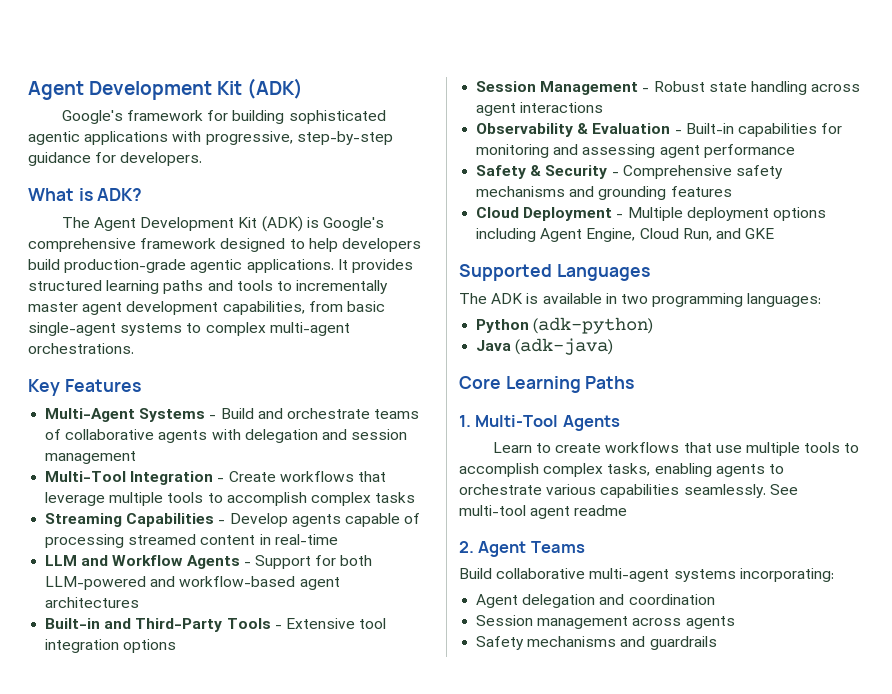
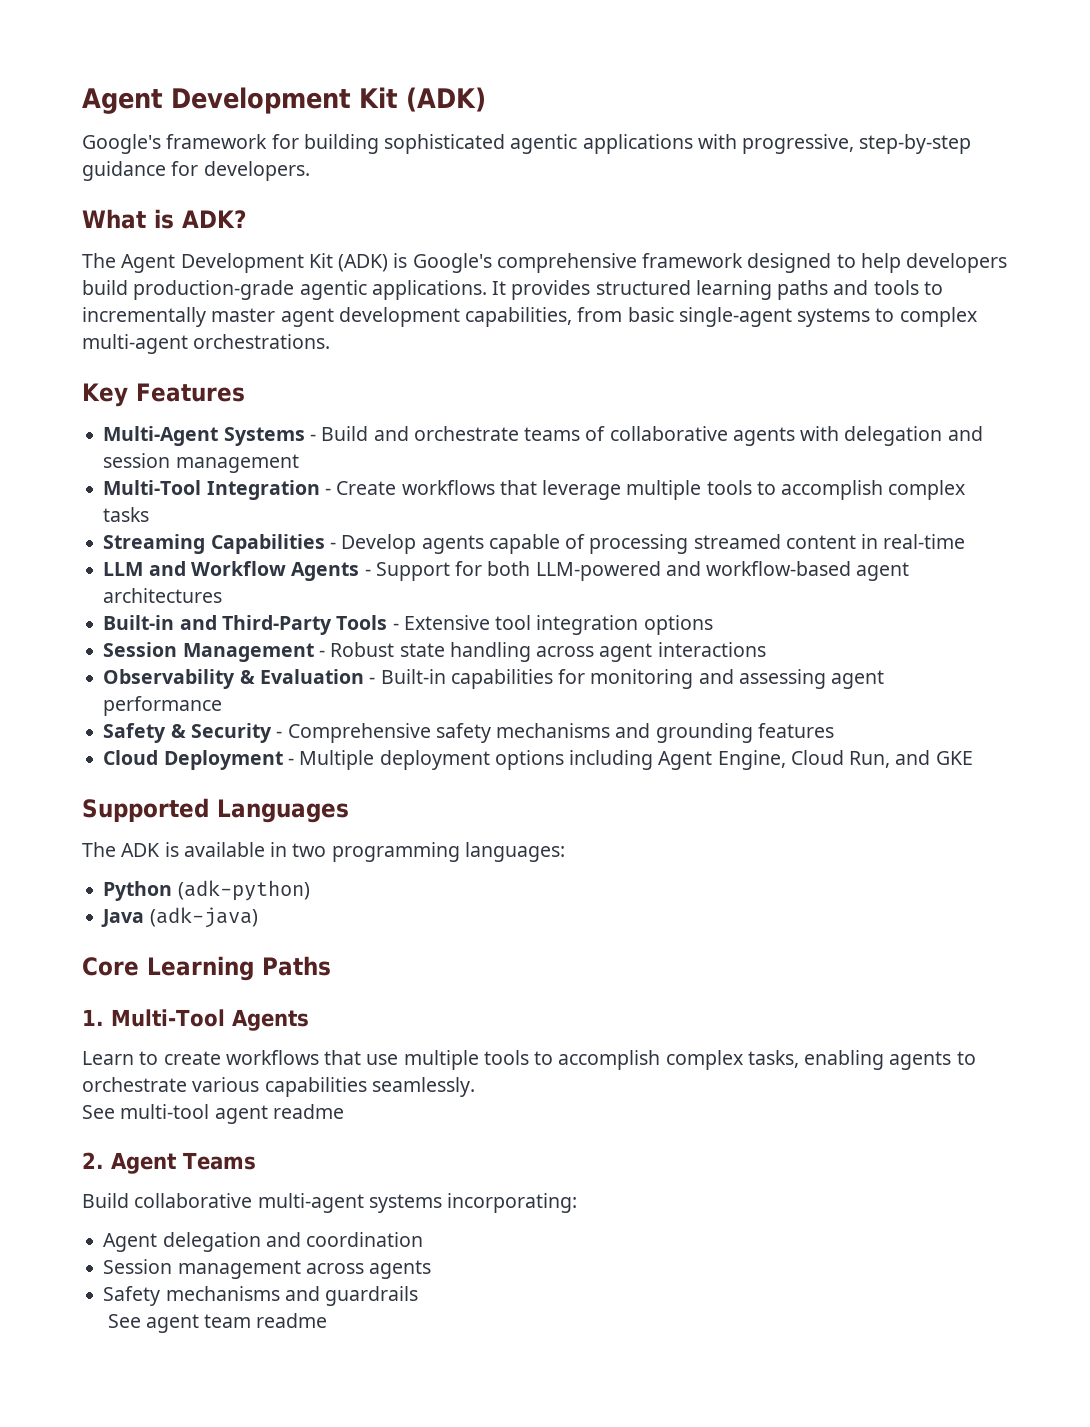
(766, 491) none -> (475, 1087) //
(717, 643) none -> [107,1313,328,1333] // See agent team readme

